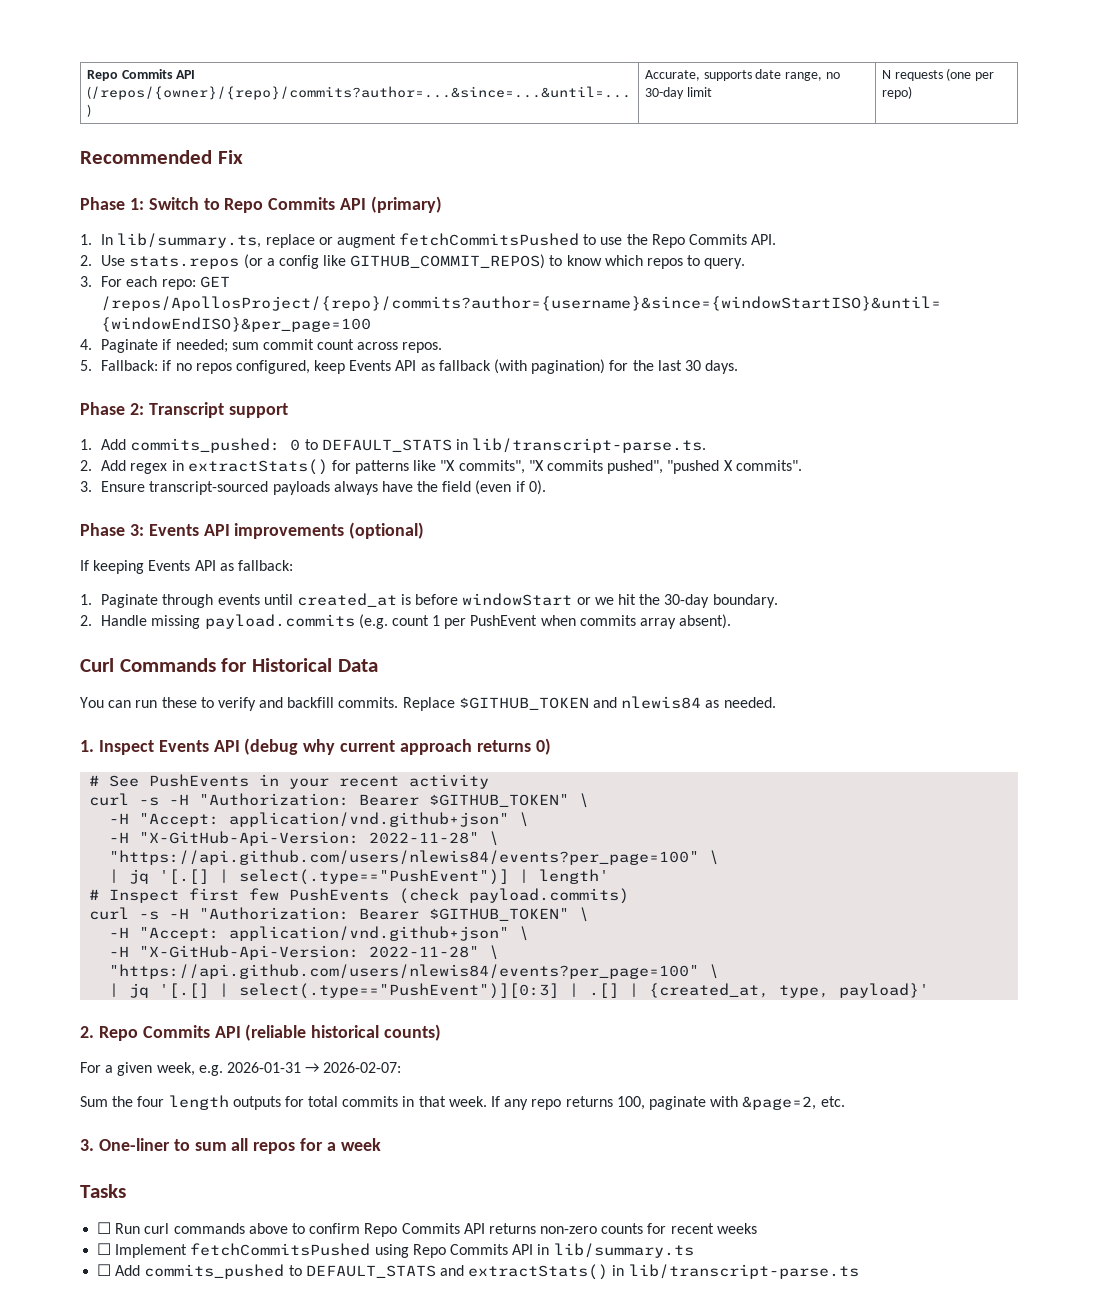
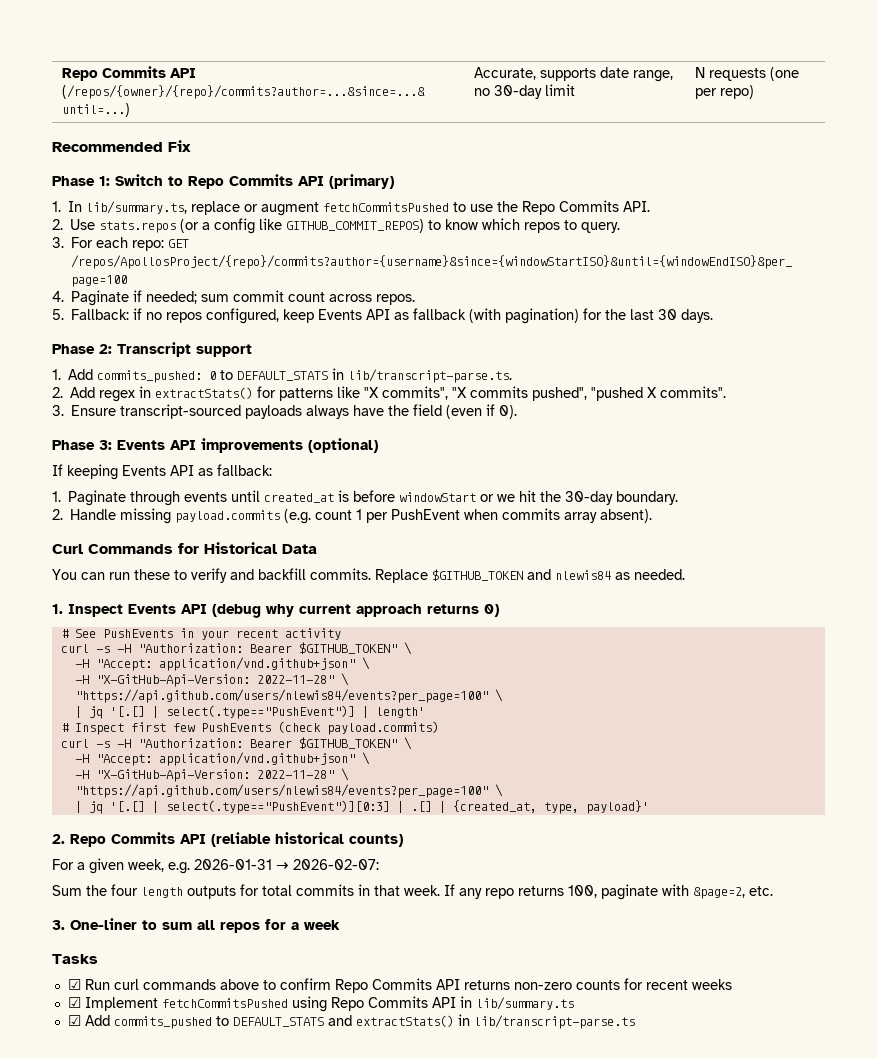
[97,1222,112,1234] ☐ -> [67,979,81,990] ☑
[97,1243,112,1255] ☐ -> [67,997,81,1008] ☑
[97,1264,112,1276] ☐ -> [67,1015,81,1026] ☑

